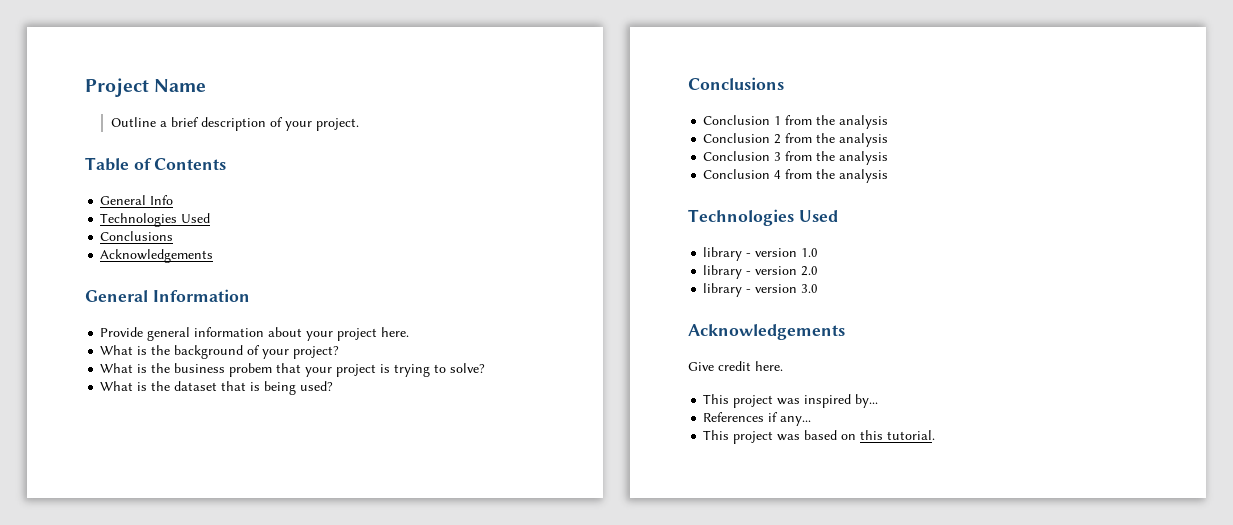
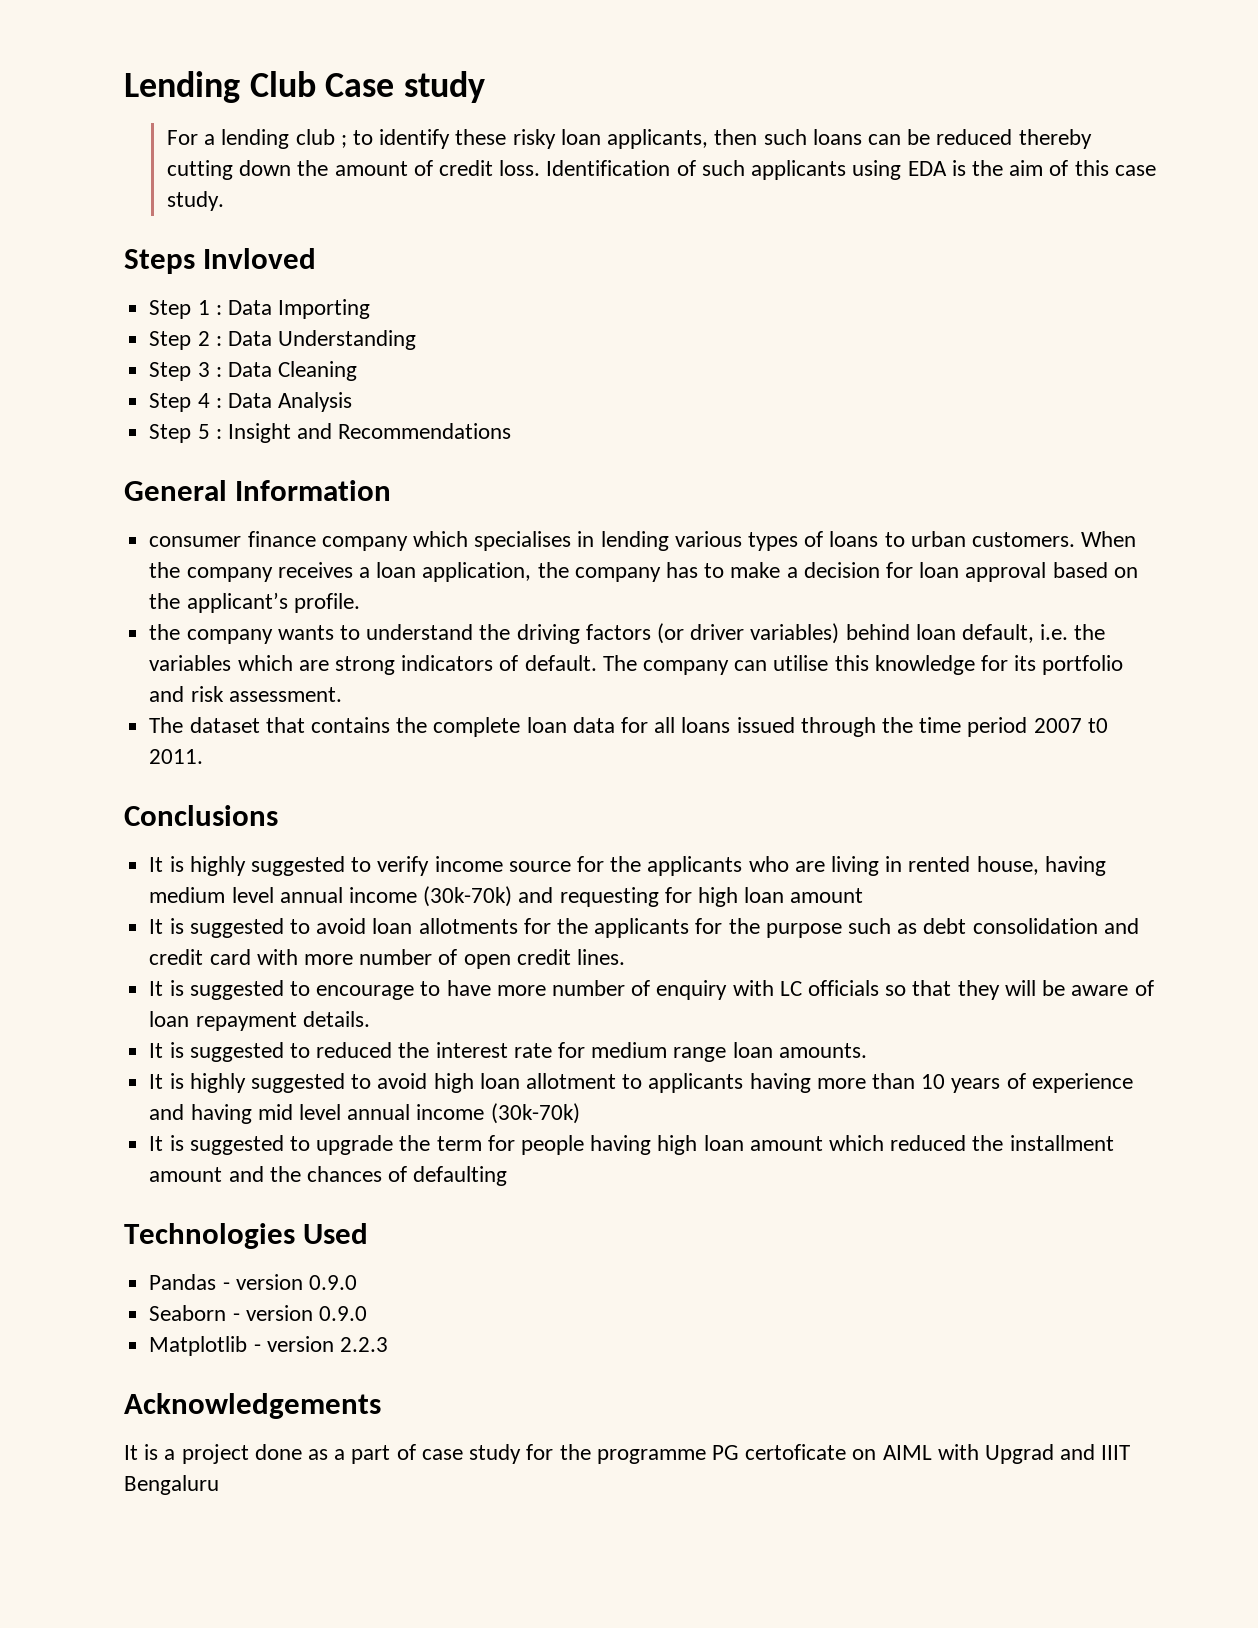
[85,78,207,97] [111,117,360,131] [85,157,227,171] [100,195,174,205] [100,213,211,227] [100,231,174,241] [100,249,214,263] [85,289,250,302] [100,327,410,341] [100,345,340,359] [100,363,486,377] [100,381,334,395] [688,77,784,90] [703,115,889,129] [703,133,889,147] [703,151,889,165] [703,169,889,183] [688,209,838,226] [703,247,819,261] [703,265,819,279] [703,283,819,297] [688,324,845,340] [688,361,783,371] [703,394,879,408] [703,412,812,426] [703,430,936,444] Project Name // Outline a brief description of your project. // Table of Contents // General Info // Technologies Used // Conclusions // Acknowledgements // General Information // Provide general information about your project here. // What is the background of your project? // What is the business probem that your project is trying to solve? // What is the dataset that is being used? // Conclusions // Conclusion 1 from the analysis // Conclusion 2 from the analysis // Conclusion 3 from the analysis // Conclusion 4 from the analysis // Technologies Used // library - version 1.0 // library - version 2.0 // library - version 3.0 // Acknowledgements // Give credit here. // This project was inspired by... // References if any... // This project was based on this tutorial. -> [124,71,486,103] [166,129,1092,149] [166,160,1156,180] [166,191,224,211] [124,248,317,274] [149,299,371,319] [149,330,417,350] [149,361,358,381] [149,392,353,412] [149,423,512,443] [124,480,392,501] [149,531,1137,551] [149,562,1138,582] [149,592,360,613] [149,623,1106,644] [149,655,1124,675] [149,686,342,702] [149,717,1108,737] [149,749,204,764] [124,805,278,826] [149,856,1106,876] [149,886,864,907] [149,918,1139,938] [149,949,625,969] [149,980,1154,1000] [149,1011,370,1031] [149,1042,867,1062] [149,1073,1133,1093] [149,1103,580,1124] [149,1135,1114,1155] [149,1166,508,1186] [124,1223,369,1249] [149,1274,357,1290] [149,1305,367,1321] [149,1336,388,1356] [124,1393,381,1419] [124,1444,1131,1464] [124,1475,219,1495] Lending Club Case study // For a lending club ; to identify these risky loan applicants, then such loans can be reduced thereby cutting down the amount of credit loss. Identification of such applicants using EDA is the aim of this case study. // Steps Invloved // Step 1 : Data Importing // Step 2 : Data Understanding // Step 3 : Data Cleaning // Step 4 : Data Analysis // Step 5 : Insight and Recommendations // General Information // consumer finance company which specialises in lending various types of loans to urban customers. When the company receives a loan application, the company has to make a decision for loan approval based on the applicant’s profile. // the company wants to understand the driving factors (or driver variables) behind loan default, i.e. the variables which are strong indicators of default. The company can utilise this knowledge for its portfolio and risk assessment. // The dataset that contains the complete loan data for all loans issued through the time period 2007 t0 2011. // Conclusions // It is highly suggested to verify income source for the applicants who are living in rented house, having medium level annual income (30k-70k) and requesting for high loan amount // It is suggested to avoid loan allotments for the applicants for the purpose such as debt consolidation and credit card with more number of open credit lines. // It is suggested to encourage to have more number of enquiry with LC officials so that they will be aware of loan repayment details. // It is suggested to reduced the interest rate for medium range loan amounts. // It is highly suggested to avoid high loan allotment to applicants having more than 10 years of experience and having mid level annual income (30k-70k) // It is suggested to upgrade the term for people having high loan amount which reduced the installment amount and the chances of defaulting // Technologies Used // Pandas - version 0.9.0 // Seaborn - version 0.9.0 // Matplotlib - version 2.2.3 // Acknowledgements // It is a project done as a part of case study for the programme PG certoficate on AIML with Upgrad and IIIT Bengaluru

